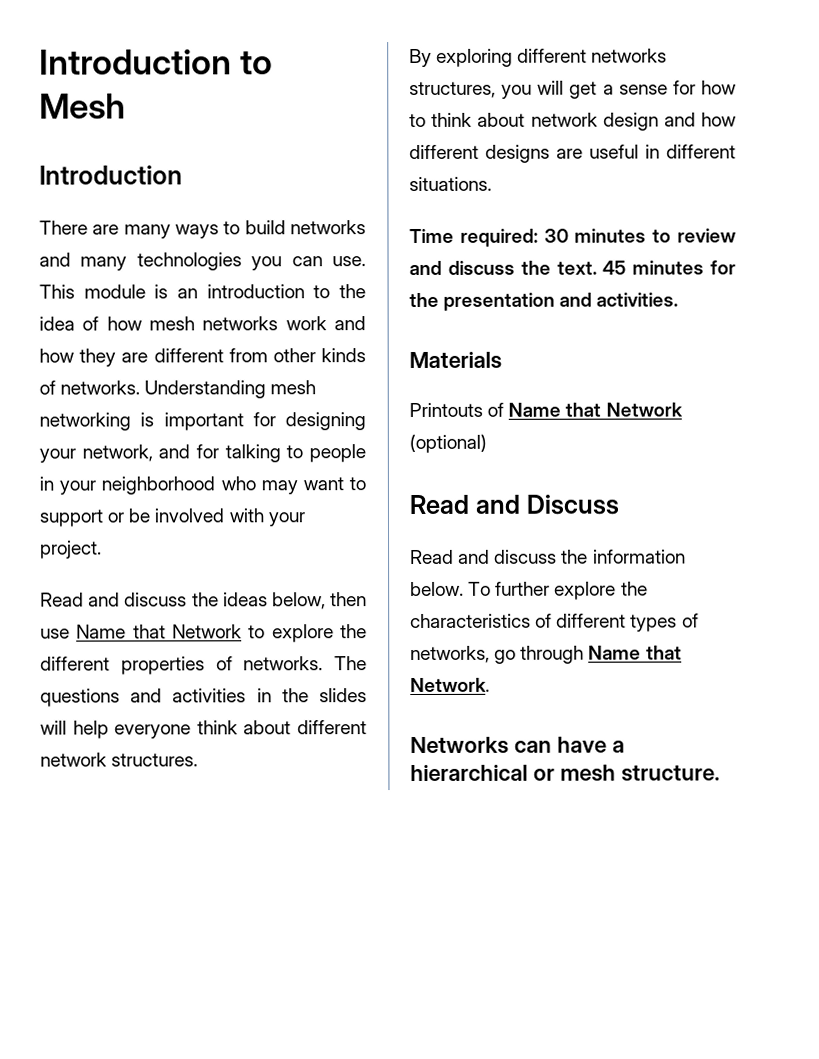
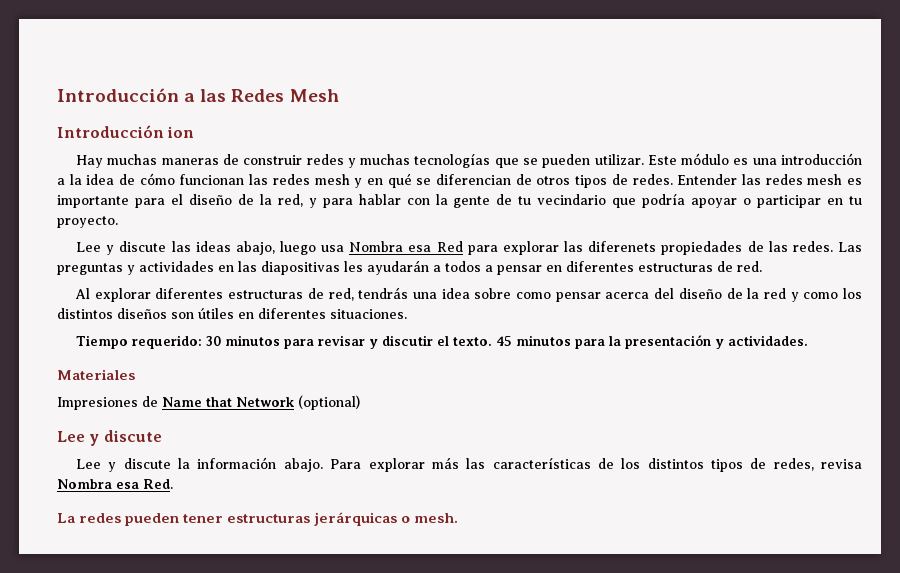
[39,49,274,75] [39,93,126,120] [39,165,183,185] [39,220,366,239] [39,252,366,271] [39,284,367,299] [39,316,366,331] [39,348,366,367] [39,380,317,399] [39,412,366,431] [39,444,366,463] [39,476,366,495] [39,508,305,527] [40,540,102,559] [40,592,367,610] [40,624,368,643] [40,656,367,675] [40,688,368,707] [40,720,367,739] [40,752,199,767] [409,48,668,67] [409,80,736,99] [409,112,736,131] [409,144,736,163] [409,176,492,191] [409,228,736,247] [409,260,736,275] [409,292,679,311] [409,351,502,369] [409,402,683,417] [409,433,487,453] [409,494,619,515] [410,549,686,564] [410,581,648,600] [410,613,699,632] [410,645,682,664] [410,677,490,692] [410,736,625,754] [410,764,720,782] Introduction to Mesh // Introduction // There are many ways to build networks and many technologies you can use. This module is an introduction to the idea of how mesh networks work and how they are different from other kinds of networks. Understanding mesh networking is important for designing your network, and for talking to people in your neighborhood who may want to support or be involved with your project. // Read and discuss the ideas below, then use Name that Network to explore the different properties of networks. The questions and activities in the slides will help everyone think about different network structures. // By exploring different networks structures, you will get a sense for how to think about network design and how different designs are useful in different situations. // Time required: 30 minutes to review and discuss the text. 45 minutes for the presentation and activities. // Materials // Printouts of Name that Network (optional) // Read and Discuss // Read and discuss the information below. To further explore the characteristics of different types of networks, go through Name that Network. // Networks can have a hierarchical or mesh structure. -> [57,88,339,102] [57,125,195,138] [76,153,862,168] [57,173,862,188] [57,193,863,208] [57,216,118,228] [76,241,862,255] [57,260,762,275] [75,287,863,302] [57,308,407,319] [76,335,809,349] [57,369,135,380] [57,395,360,410] [57,430,162,446] [76,457,863,472] [57,479,173,489] [57,512,459,526] Introducción a las Redes Mesh // Introducción ion // Hay muchas maneras de construir redes y muchas tecnologías que se pueden utilizar. Este módulo es una introducción a la idea de cómo funcionan las redes mesh y en qué se diferencian de otros tipos de redes. Entender las redes mesh es importante para el diseño de la red, y para hablar con la gente de tu vecindario que podría apoyar o participar en tu proyecto. // Lee y discute las ideas abajo, luego usa Nombra esa Red para explorar las diferenets propiedades de las redes. Las preguntas y actividades en las diapositivas les ayudarán a todos a pensar en diferentes estructuras de red. // Al explorar diferentes estructuras de red, tendrás una idea sobre como pensar acerca del diseño de la red y como los distintos diseños son útiles en diferentes situaciones. // Tiempo requerido: 30 minutos para revisar y discutir el texto. 45 minutos para la presentación y actividades. // Materiales // Impresiones de Name that Network (optional) // Lee y discute // Lee y discute la información abajo. Para explorar más las características de los distintos tipos de redes, revisa Nombra esa Red. // La redes pueden tener estructuras jerárquicas o mesh.

